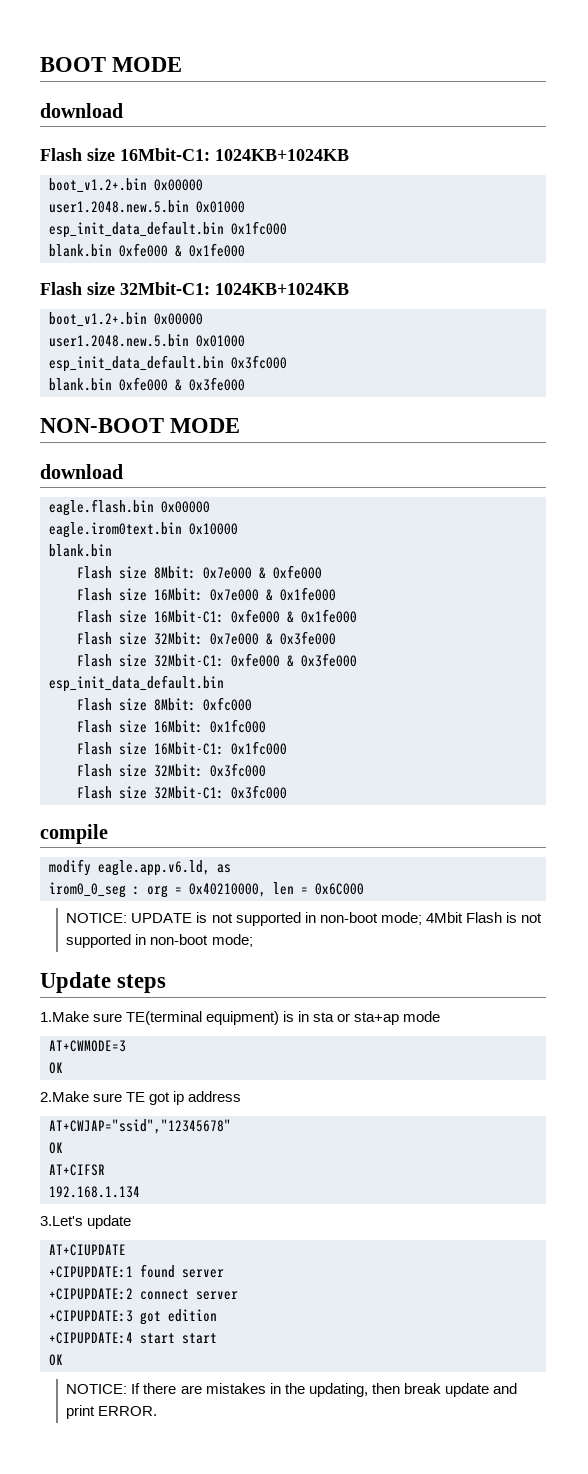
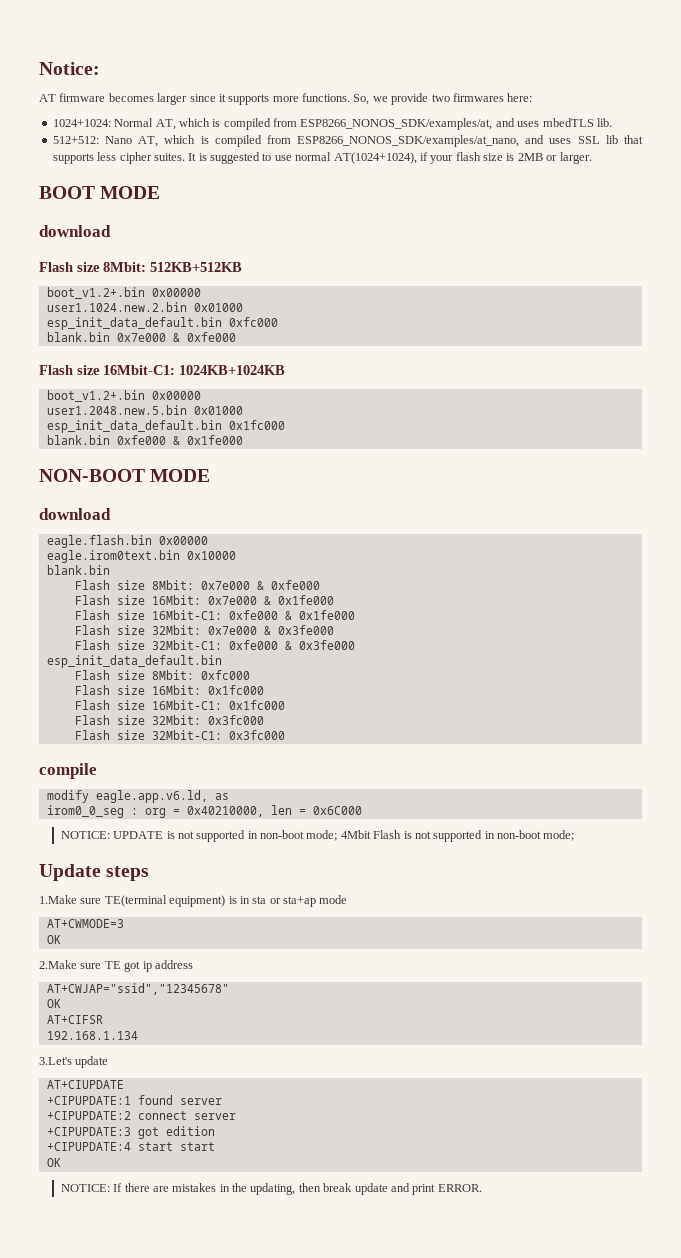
[40,57,183,72] [40,103,123,118] BOOT MODE // download -> [39,62,100,75] [39,93,533,105] [52,118,612,130] [52,135,643,147] [52,152,592,164] [39,186,161,199] [39,225,111,237] [39,262,242,272] [46,287,201,299] [46,302,243,312] [46,317,278,330] [46,332,236,342] Notice: // AT firmware becomes larger since it supports more functions. So, we provide two firmwares here: // 1024+1024: Normal AT, which is compiled from ESP8266_NONOS_SDK/examples/at, and uses mbedTLS lib. // 512+512: Nano AT, which is compiled from ESP8266_NONOS_SDK/examples/at_nano, and uses SSL lib that supports less cipher suites. It is suggested to use normal AT(1024+1024), if your flash size is 2MB or larger. // BOOT MODE // download // Flash size 8Mbit: 512KB+512KB // boot_v1.2+.bin 0x00000 // user1.1024.new.2.bin 0x01000 // esp_init_data_default.bin 0xfc000 // blank.bin 0x7e000 & 0xfe000
[40,282,349,295] [49,312,203,327] [49,334,245,347] [49,355,287,372] [49,377,245,391] // Flash size 32Mbit-C1: 1024KB+1024KB // boot_v1.2+.bin 0x00000 // user1.2048.new.5.bin 0x01000 // esp_init_data_default.bin 0x3fc000 // blank.bin 0xfe000 & 0x3fe000 -> (243, 440) none

